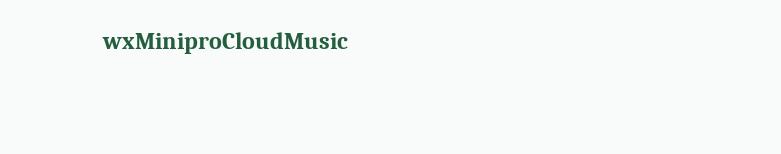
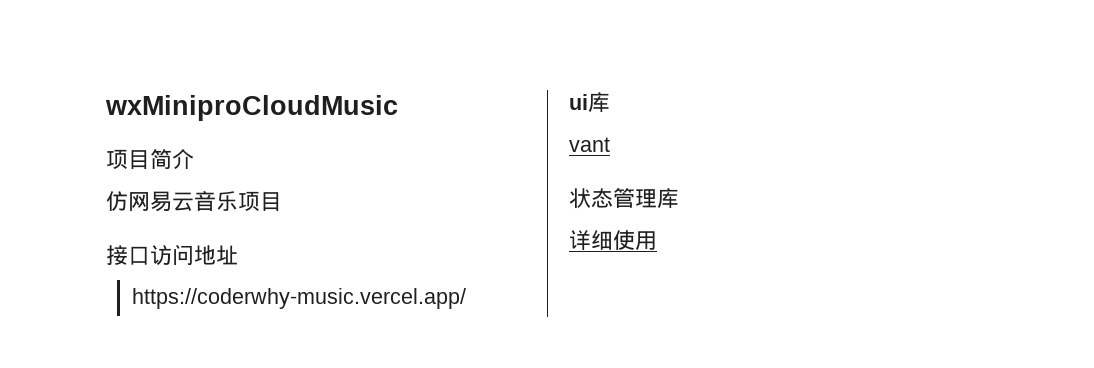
(348, 43) none -> [106,149,194,170] [106,191,282,212] [106,244,238,266] [131,288,466,309] [569,92,610,112] [569,137,610,152] [569,188,679,209] [569,230,657,250] // 项目简介 // 仿网易云音乐项目 // 接口访问地址 // https://coderwhy-music.vercel.app/ // ui库 // vant // 状态管理库 // 详细使用

